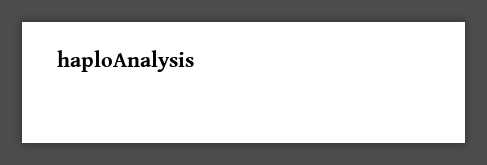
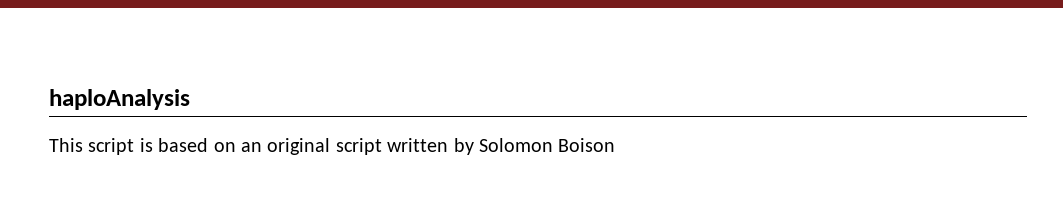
(194, 61) none -> [49,138,616,155] // This script is based on an original script written by Solomon Boison

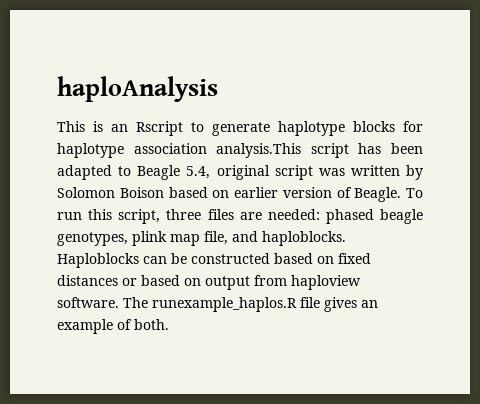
[88,138,262,155] script is based on an -> [93,121,423,136] [57,143,423,158] [57,165,211,180] is an Rscript to generate haplotype blocks for haplotype association analysis.This script has been adapted to Beagle 5.4,
(382, 146) none -> [318,168,345,176] was
(616, 145) none -> [168,187,423,202] [57,209,423,224] [57,231,346,246] [57,253,371,268] [57,275,361,290] [57,297,378,312] [57,319,169,334] based on earlier version of Beagle. To run this script, three files are needed: phased beagle genotypes, plink map file, and haploblocks. Haploblocks can be constructed based on fixed distances or based on output from haploview software. The runexample_haplos.R file gives an example of both.

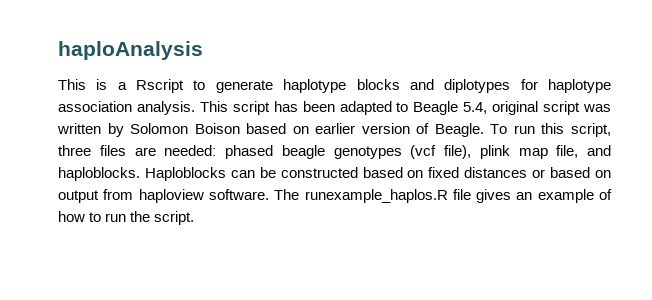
[111,124,128,132] an -> [117,82,127,90] a
(395, 126) none -> [409,79,511,93] and diplotypes
[216,143,302,158] analysis.This -> [136,101,228,115] analysis. This
[57,232,128,246] genotypes, -> [333,145,471,159] genotypes (vcf file),
[134,319,169,330] both. -> [58,211,195,225] how to run the script.

